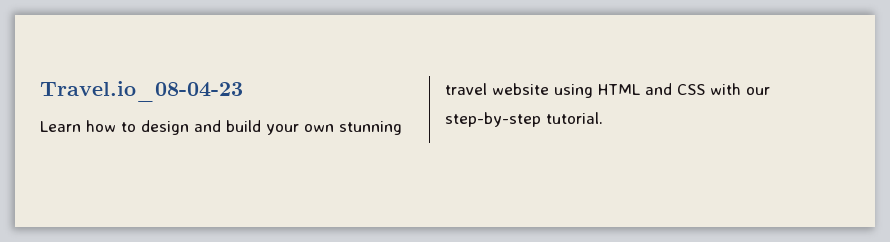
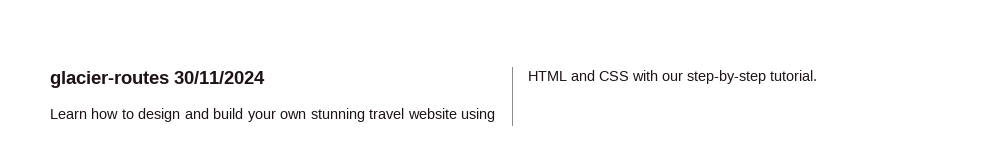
[40,81,243,102] Travel.io_08-04-23 -> [50,71,265,88] glacier-routes 30/11/2024

